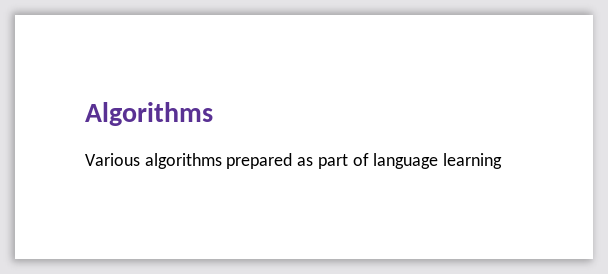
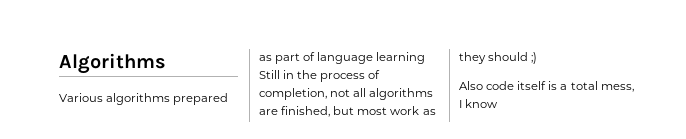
(503, 161) none -> [259,70,381,82] [259,88,434,100] [259,106,436,117] [459,52,538,64] [459,81,634,92] [459,99,499,108] Still in the process of completion, not all algorithms are finished, but most work as they should ;) // Also code itself is a total mess, I know

